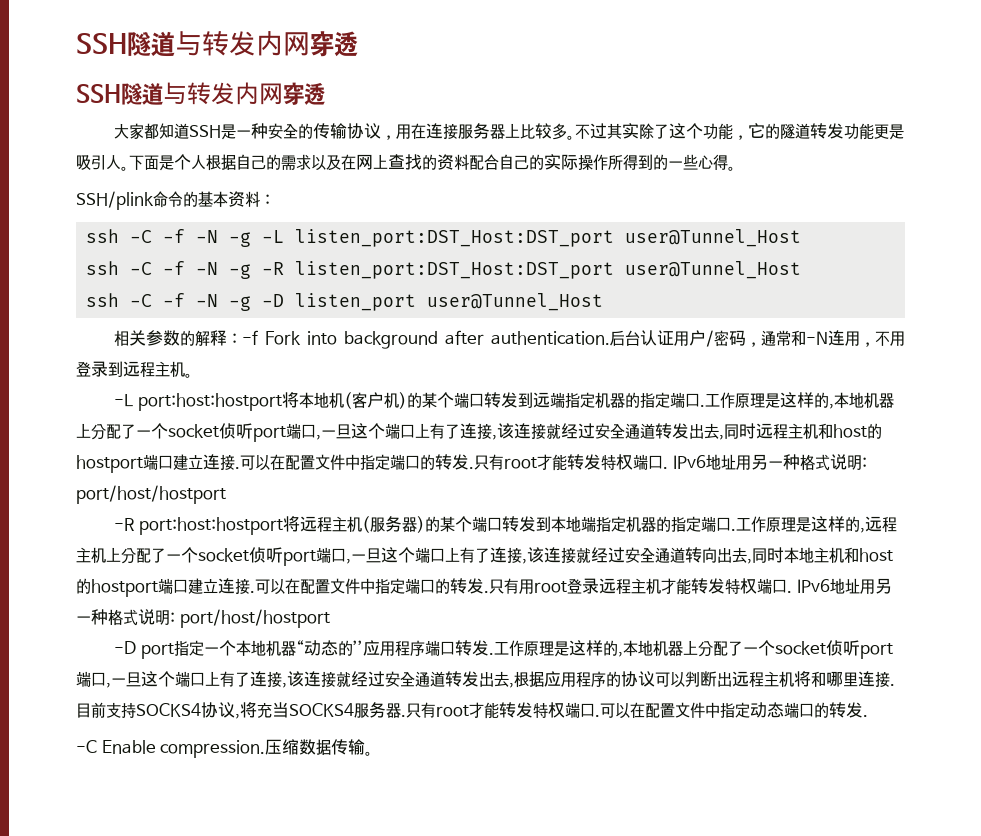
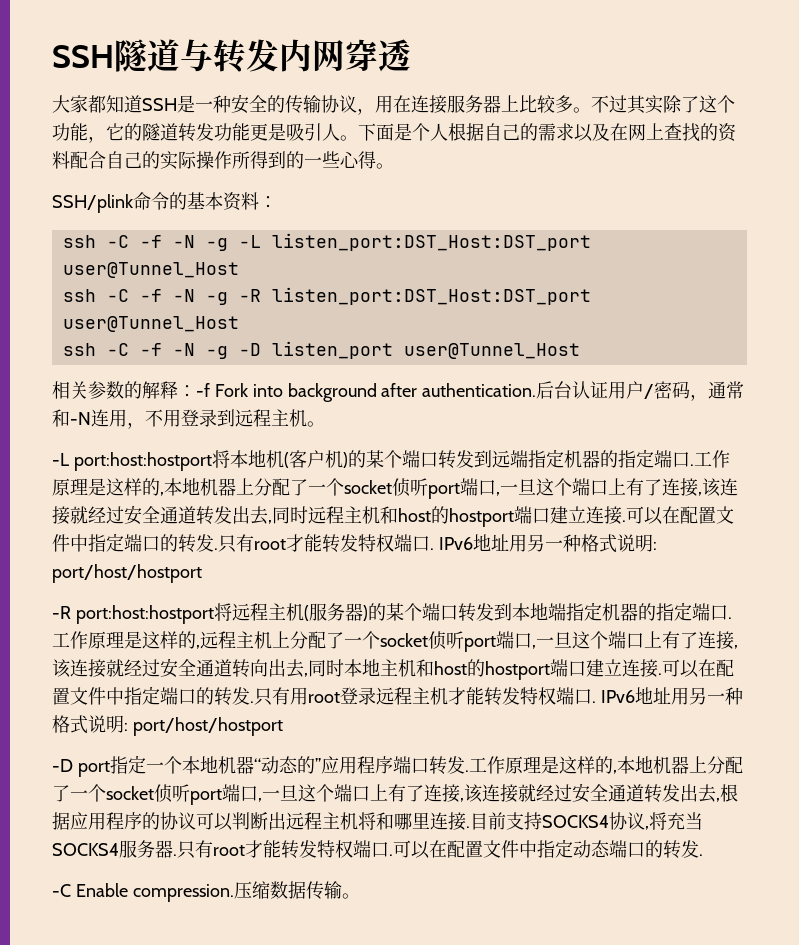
[76,31,358,57] [76,82,325,105] SSH隧道与转发内网穿透 // SSH隧道与转发内网穿透 -> [52,39,411,73] SSH隧道与转发内网穿透

